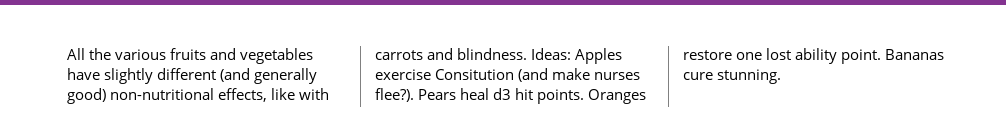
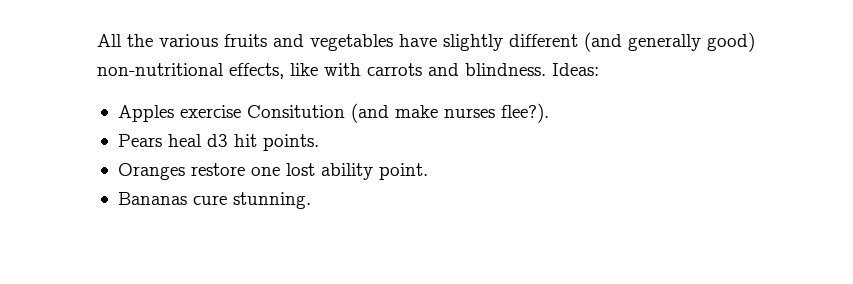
(572, 54) none -> (599, 69) //
(414, 95) none -> (549, 113) //
(585, 96) none -> (319, 142) //
(882, 56) none -> (428, 171) //

